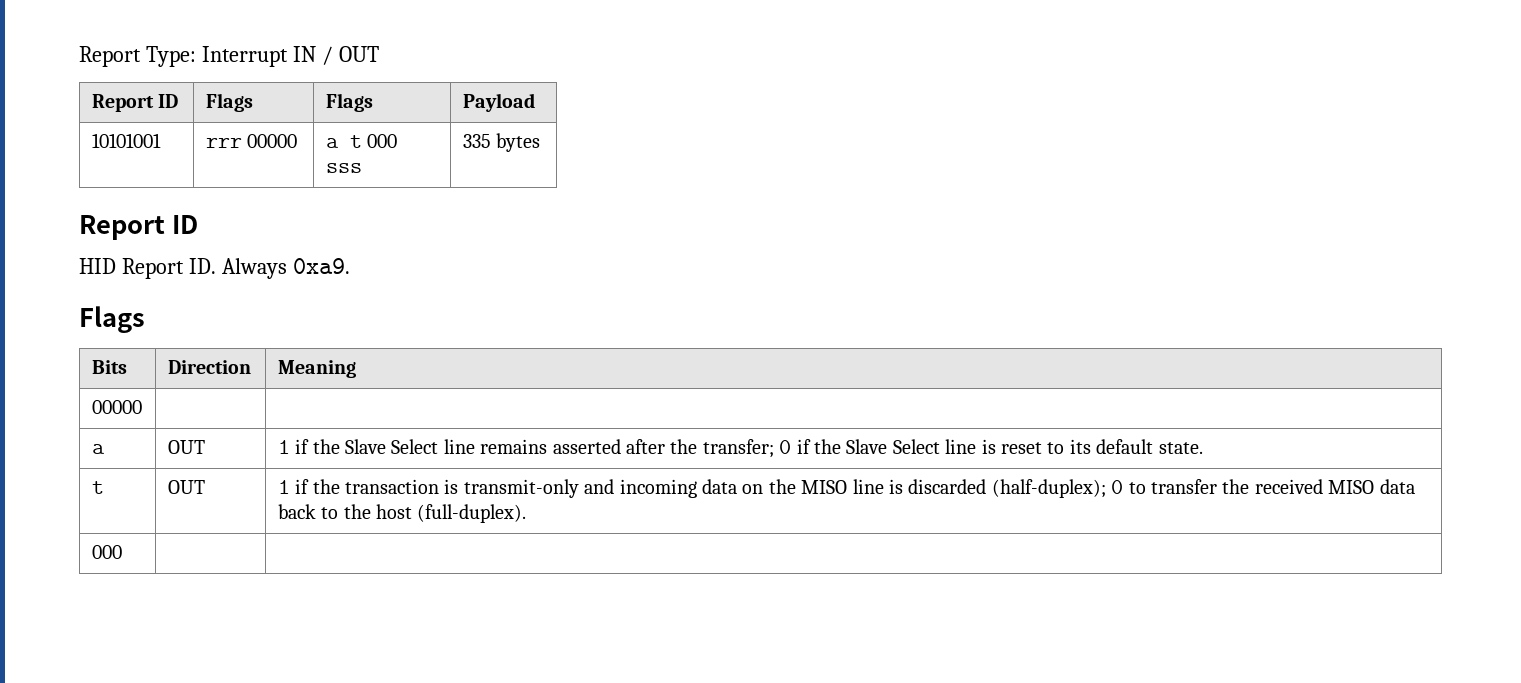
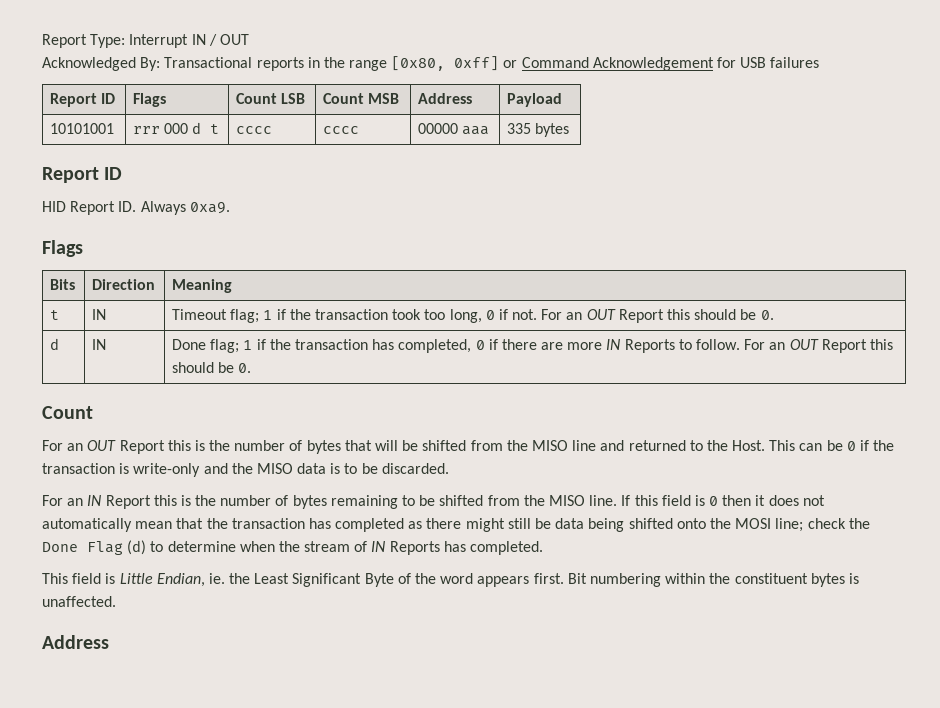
[91,94,179,112] [205,93,253,112] [325,93,373,112] [462,93,535,112] [91,133,161,148] [205,134,298,148] [325,134,398,148] [325,163,362,173] // Report ID | Flags | Flags | Payload // 10101001 | rrr 00000 | a t 000 sss -> [42,56,820,71] [50,93,116,107] [133,93,167,107] [236,93,306,104] [323,93,400,104] [418,93,473,104] [507,93,563,107] [50,123,115,134] [133,122,220,134] [236,126,273,134] [323,126,360,134] [418,123,490,135] // Acknowledged By: Transactional reports in the range [0x80, 0xff] or Command Acknowledgement for USB failures // Report ID | Flags | Count LSB | Count MSB | Address | Payload // 10101001 | rrr 000 d t | cccc | cccc | 00000 aaa
[91,400,142,414] [91,444,105,454] [167,440,205,454] [277,439,1203,458] [91,481,104,494] [167,480,205,494] [277,479,1415,498] [277,504,527,523] [91,545,122,559] 00000 | | // a | OUT | 1 if the Slave Select line remains asserted after the transfer; 0 if the Slave Select line is reset to its default state. // t | OUT | 1 if the transaction is transmit-only and incoming data on the MISO line is discarded (half-duplex); 0 to transfer the received MISO data back to the host (full-duplex). // 000 | | -> [50,310,60,320] [92,309,107,320] [172,309,774,323] [50,338,60,350] [92,339,107,350] [172,339,893,353] [172,362,252,373] [42,406,93,419] [42,440,895,454] [42,463,449,477] [42,495,825,509] [42,518,870,532] [42,540,544,555] [42,573,859,587] [42,596,116,607] [42,635,109,649] t | IN | Timeout flag; 1 if the transaction took too long, 0 if not. For an OUT Report this should be 0. // d | IN | Done flag; 1 if the transaction has completed, 0 if there are more IN Reports to follow. For an OUT Report this should be 0. // Count // For an OUT Report this is the number of bytes that will be shifted from the MISO line and returned to the Host. This can be 0 if the transaction is write-only and the MISO data is to be discarded. // For an IN Report this is the number of bytes remaining to be shifted from the MISO line. If this field is 0 then it does not automatically mean that the transaction has completed as there might still be data being shifted onto the MOSI line; check the Done Flag (d) to determine when the stream of IN Reports has completed. // This field is Little Endian, ie. the Least Significant Byte of the word appears first. Bit numbering within the constituent bytes is unaffected. // Address

